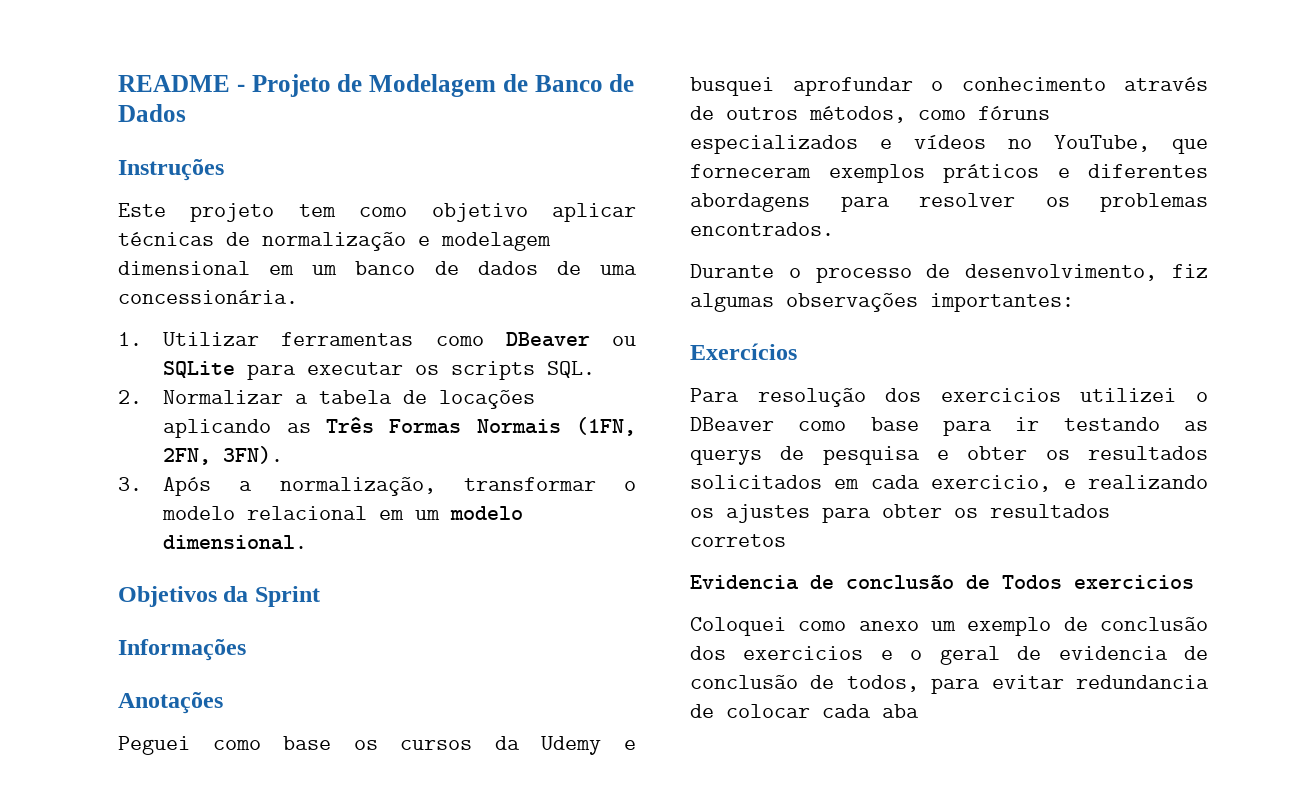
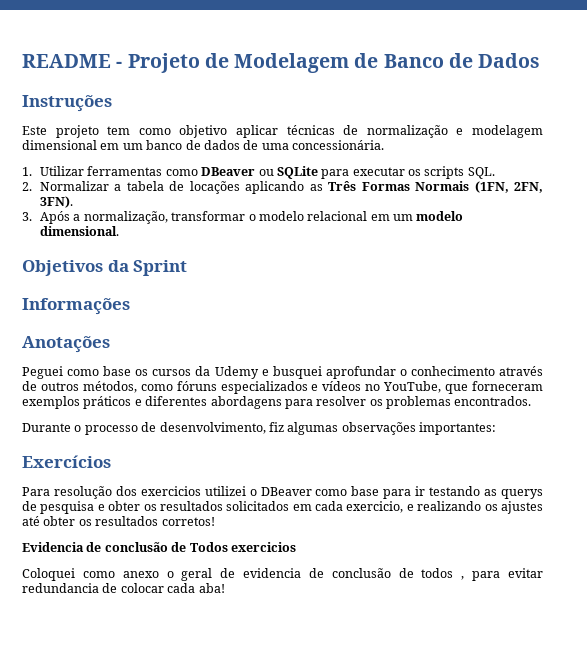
[822,504,1110,523] [690,534,786,547] para obter os resultados corretos -> [22,516,215,526] até obter os resultados corretos!
[931,617,1208,636] [690,646,893,660] um exemplo de conclusão dos exercicios e -> (159, 574) none
[846,675,919,692] todos, -> [421,568,465,580] todos ,
[882,704,919,718] aba -> [198,583,225,593] aba!

